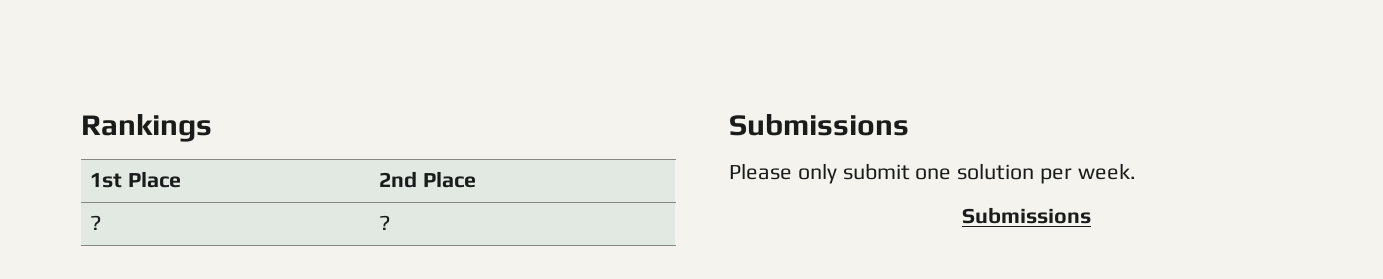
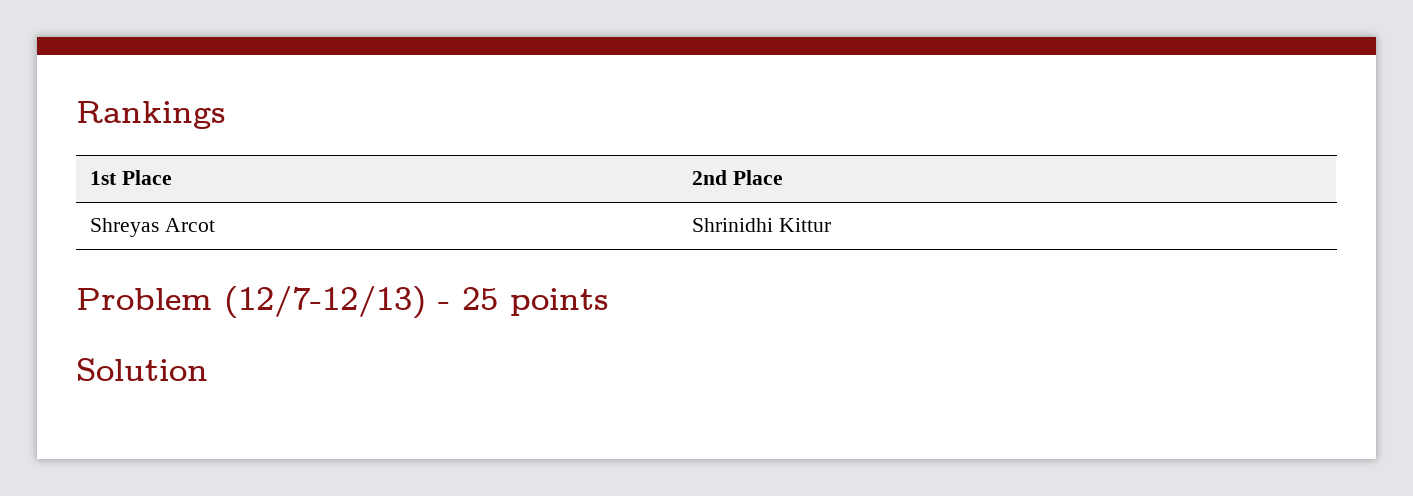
[90,215,102,230] [379,215,391,230] [729,114,909,136] [729,163,1136,184] [962,207,1091,224] ? | ? // Submissions // Please only submit one solution per week. // Submissions -> [90,218,215,237] [692,218,831,232] [76,286,609,319] [76,358,208,381] Shreyas Arcot | Shrinidhi Kittur // Problem (12/7-12/13) - 25 points // Solution

